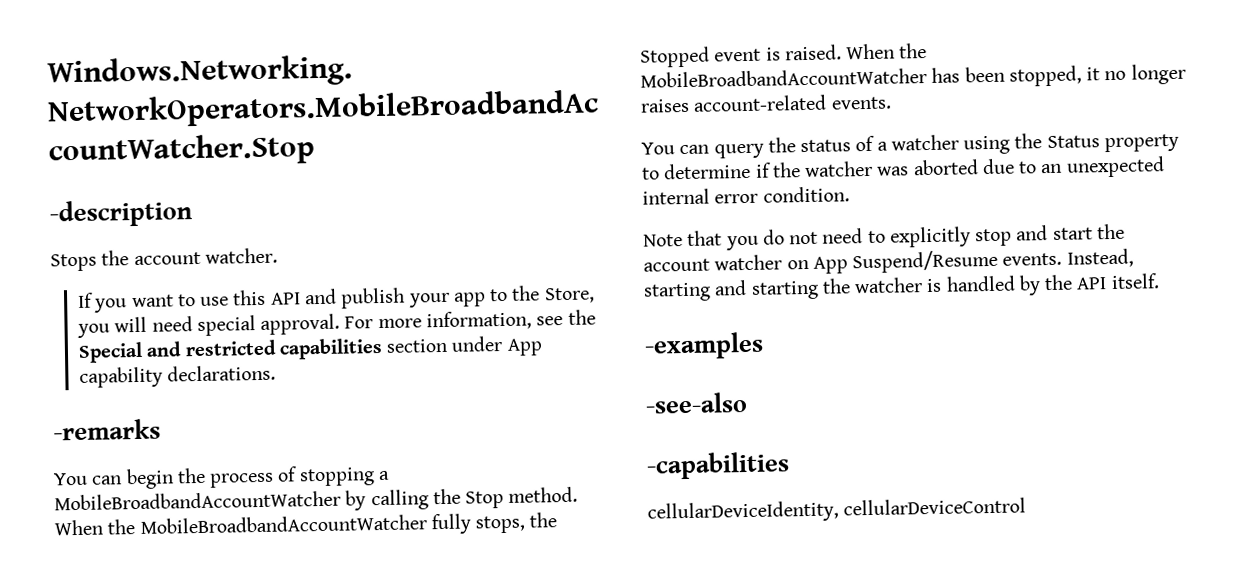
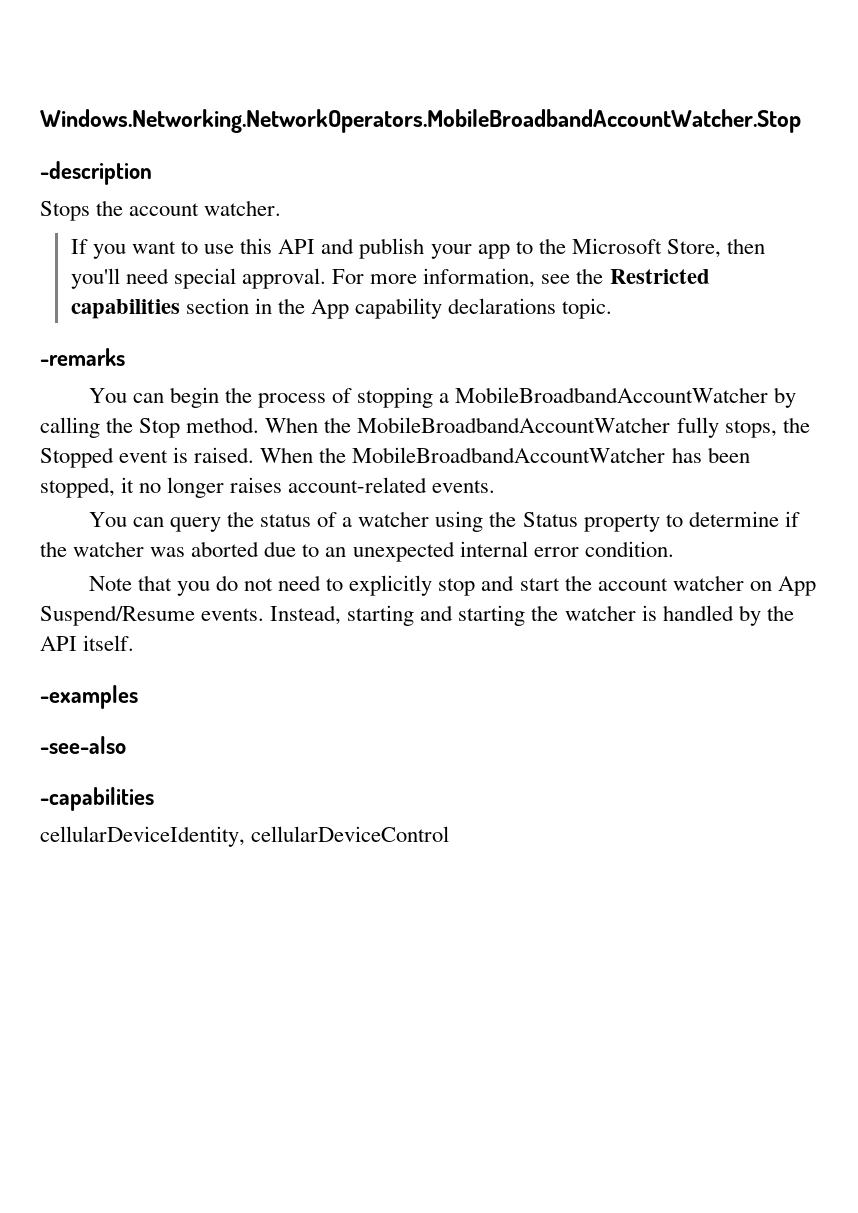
[543,287,595,304] [77,316,148,338] Store, you will -> [571,238,765,258] [70,268,120,289] Microsoft Store, then you'll
[78,335,543,363] [79,364,277,388] Special and restricted capabilities section under App capability declarations. -> [609,269,710,284] [70,298,613,319] Restricted capabilities section in the App capability declarations topic.

